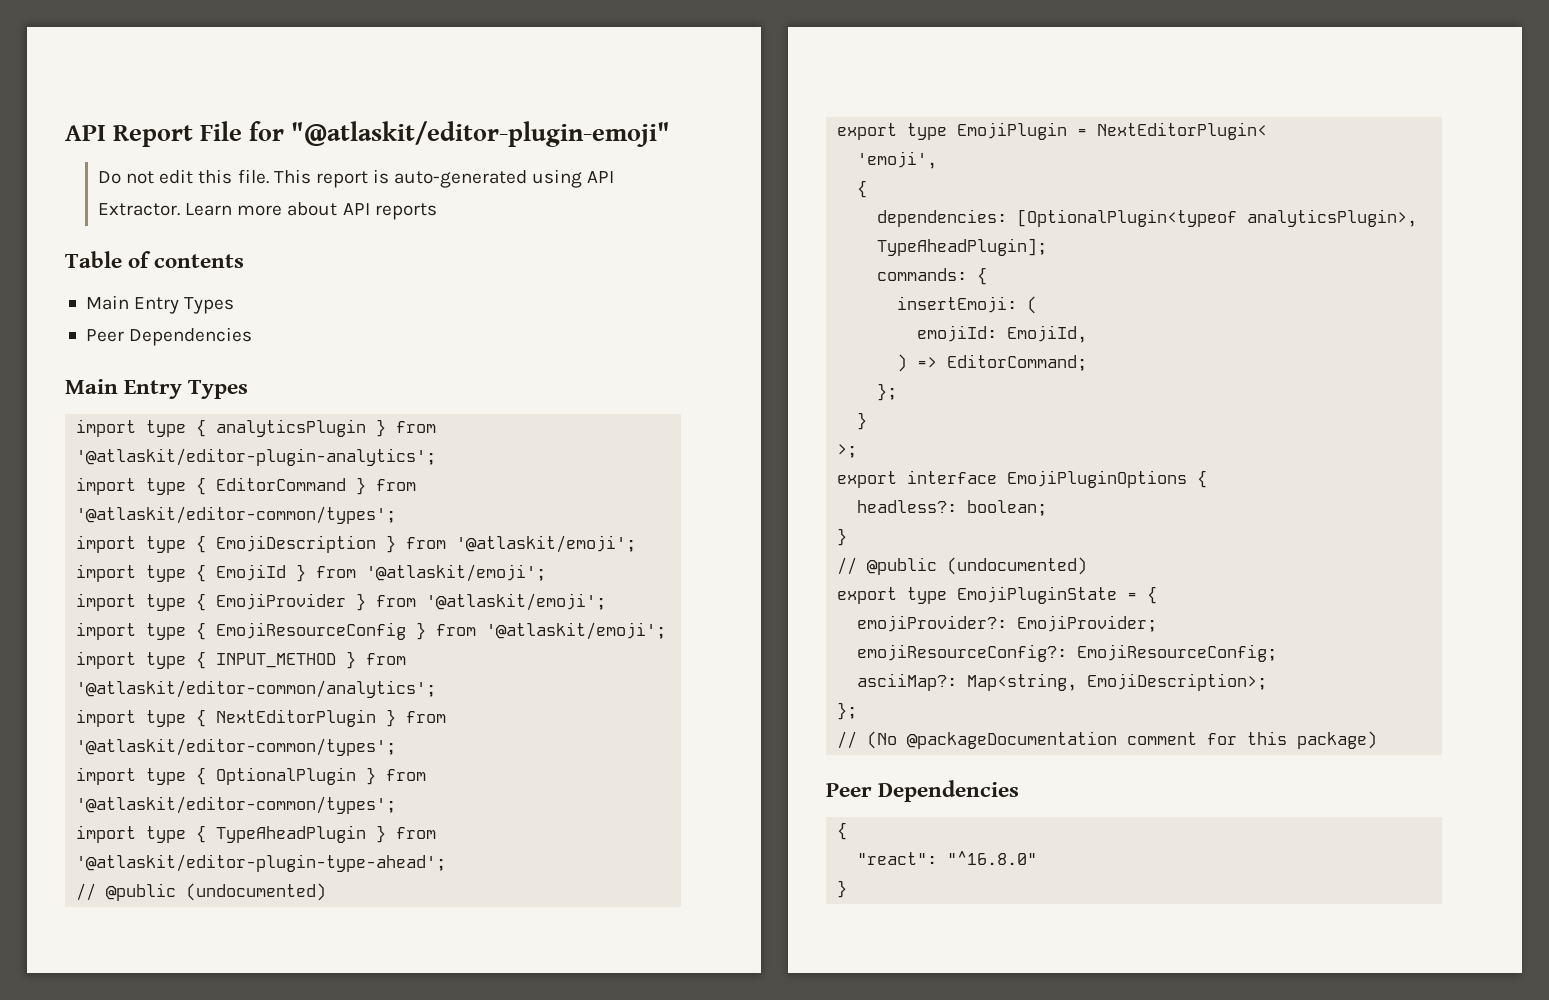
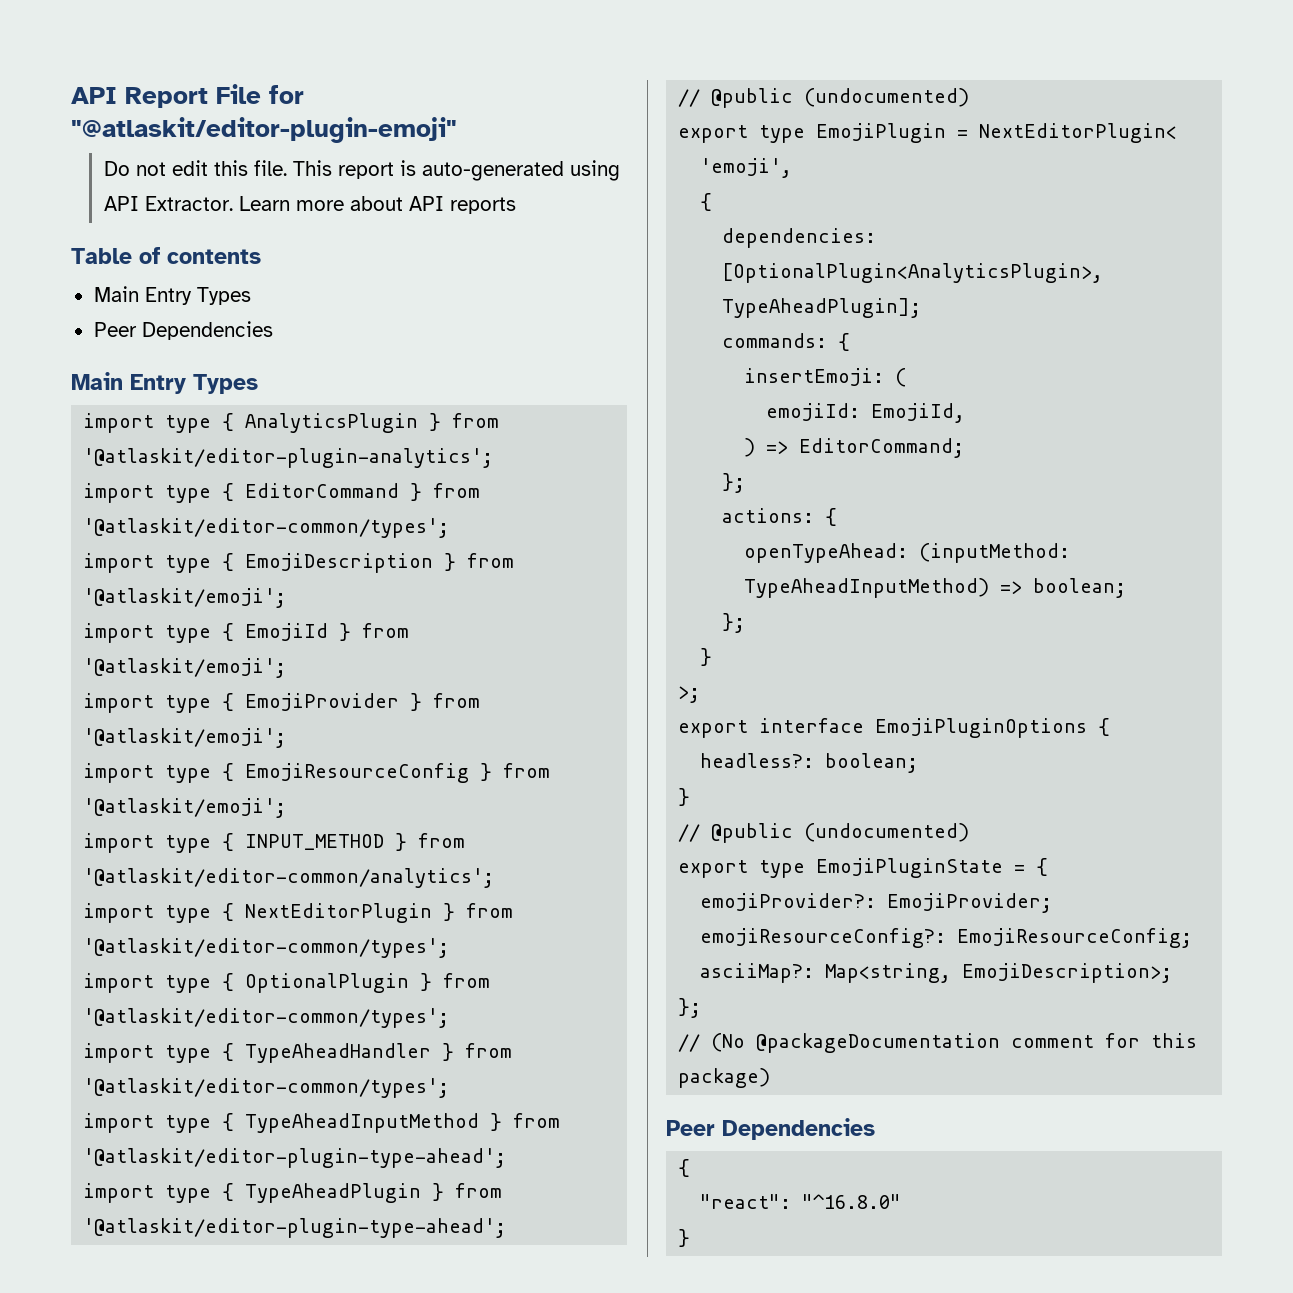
[216,419,367,437] analyticsPlugin -> [245,413,419,433] AnalyticsPlugin
(397, 805) none -> [83,1043,513,1063] [83,1078,450,1098] [83,1113,561,1133] [83,1148,507,1168] // import type { TypeAheadHandler } from '@atlaskit/editor-common/types'; // import type { TypeAheadInputMethod } from '@atlaskit/editor-plugin-type-ahead';
[1017,209,1418,227] [OptionalPlugin<typeof analyticsPlugin>, -> [722,263,1104,283] [OptionalPlugin<AnalyticsPlugin>,
(898, 392) none -> [722,508,838,526] [744,543,1071,563] [744,578,1127,598] [722,613,746,633] // actions: { // openTypeAhead: (inputMethod: TypeAheadInputMethod) => boolean; // };

